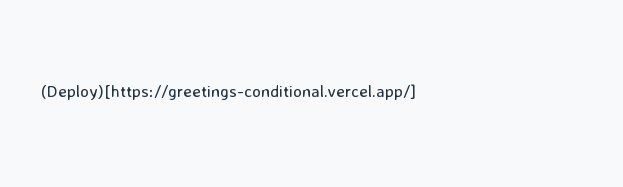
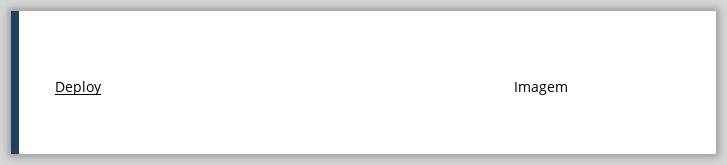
[41,84,416,100] (Deploy)[https://greetings-conditional.vercel.app/] -> [55,81,102,95] [513,82,568,95] Deploy // Imagem

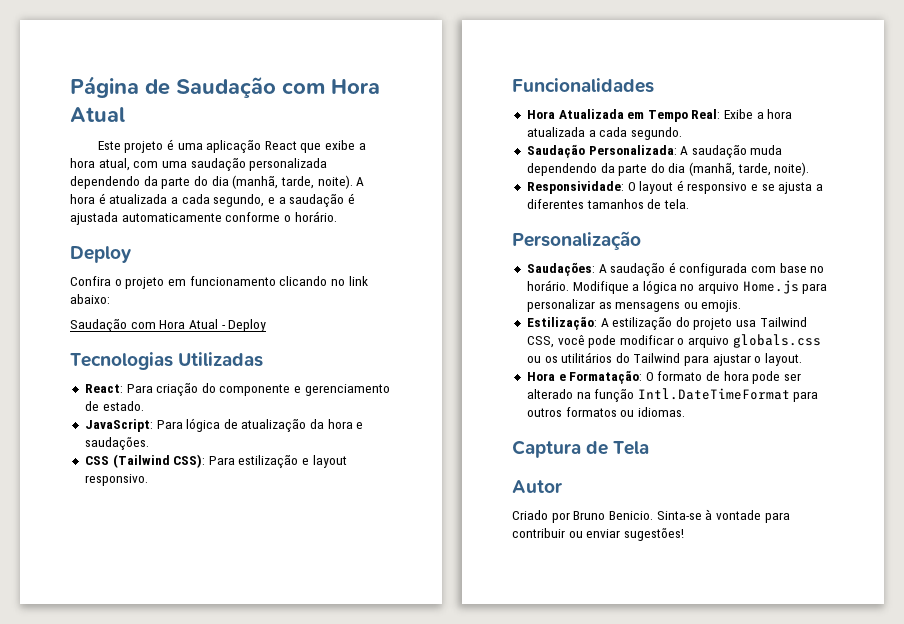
[55,81,102,95] [513,82,568,95] Deploy // Imagem -> [70,76,380,98] [70,107,125,122] [97,139,366,153] [70,157,328,171] [70,175,365,189] [70,193,355,207] [70,211,337,225] [70,246,131,263] [70,276,368,289] [70,294,110,304] [70,318,267,332] [70,352,264,370] [84,382,390,396] [84,401,144,411] [84,418,364,432] [84,436,149,450] [84,454,347,468] [84,474,148,486] [512,78,654,93] [526,109,793,122] [526,127,682,140] [526,144,783,158] [526,162,810,176] [526,180,824,194] [526,199,689,209] [512,231,641,250] [526,262,825,276] [526,280,828,294] [526,299,742,312] [526,316,807,330] [526,334,821,348] [526,352,803,366] [526,370,802,384] [526,388,819,402] [526,407,685,417] [512,440,650,458] [512,480,562,493] [512,509,790,523] [512,527,684,541] Página de Saudação com Hora Atual // Este projeto é uma aplicação React que exibe a hora atual, com uma saudação personalizada dependendo da parte do dia (manhã, tarde, noite). A hora é atualizada a cada segundo, e a saudação é ajustada automaticamente conforme o horário. // Deploy // Confira o projeto em funcionamento clicando no link abaixo: // Saudação com Hora Atual - Deploy // Tecnologias Utilizadas // React: Para criação do componente e gerenciamento de estado. // JavaScript: Para lógica de atualização da hora e saudações. // CSS (Tailwind CSS): Para estilização e layout responsivo. // Funcionalidades // Hora Atualizada em Tempo Real: Exibe a hora atualizada a cada segundo. // Saudação Personalizada: A saudação muda dependendo da parte do dia (manhã, tarde, noite). // Responsividade: O layout é responsivo e se ajusta a diferentes tamanhos de tela. // Personalização // Saudações: A saudação é configurada com base no horário. Modifique a lógica no arquivo Home.js para personalizar as mensagens ou emojis. // Estilização: A estilização do projeto usa Tailwind CSS, você pode modificar o arquivo globals.css ou os utilitários do Tailwind para ajustar o layout. // Hora e Formatação: O formato de hora pode ser alterado na função Intl.DateTimeFormat para outros formatos ou idiomas. // Captura de Tela // Autor // Criado por Bruno Benicio. Sinta-se à vontade para contribuir ou enviar sugestões!

